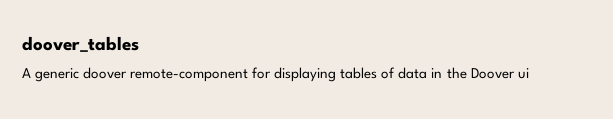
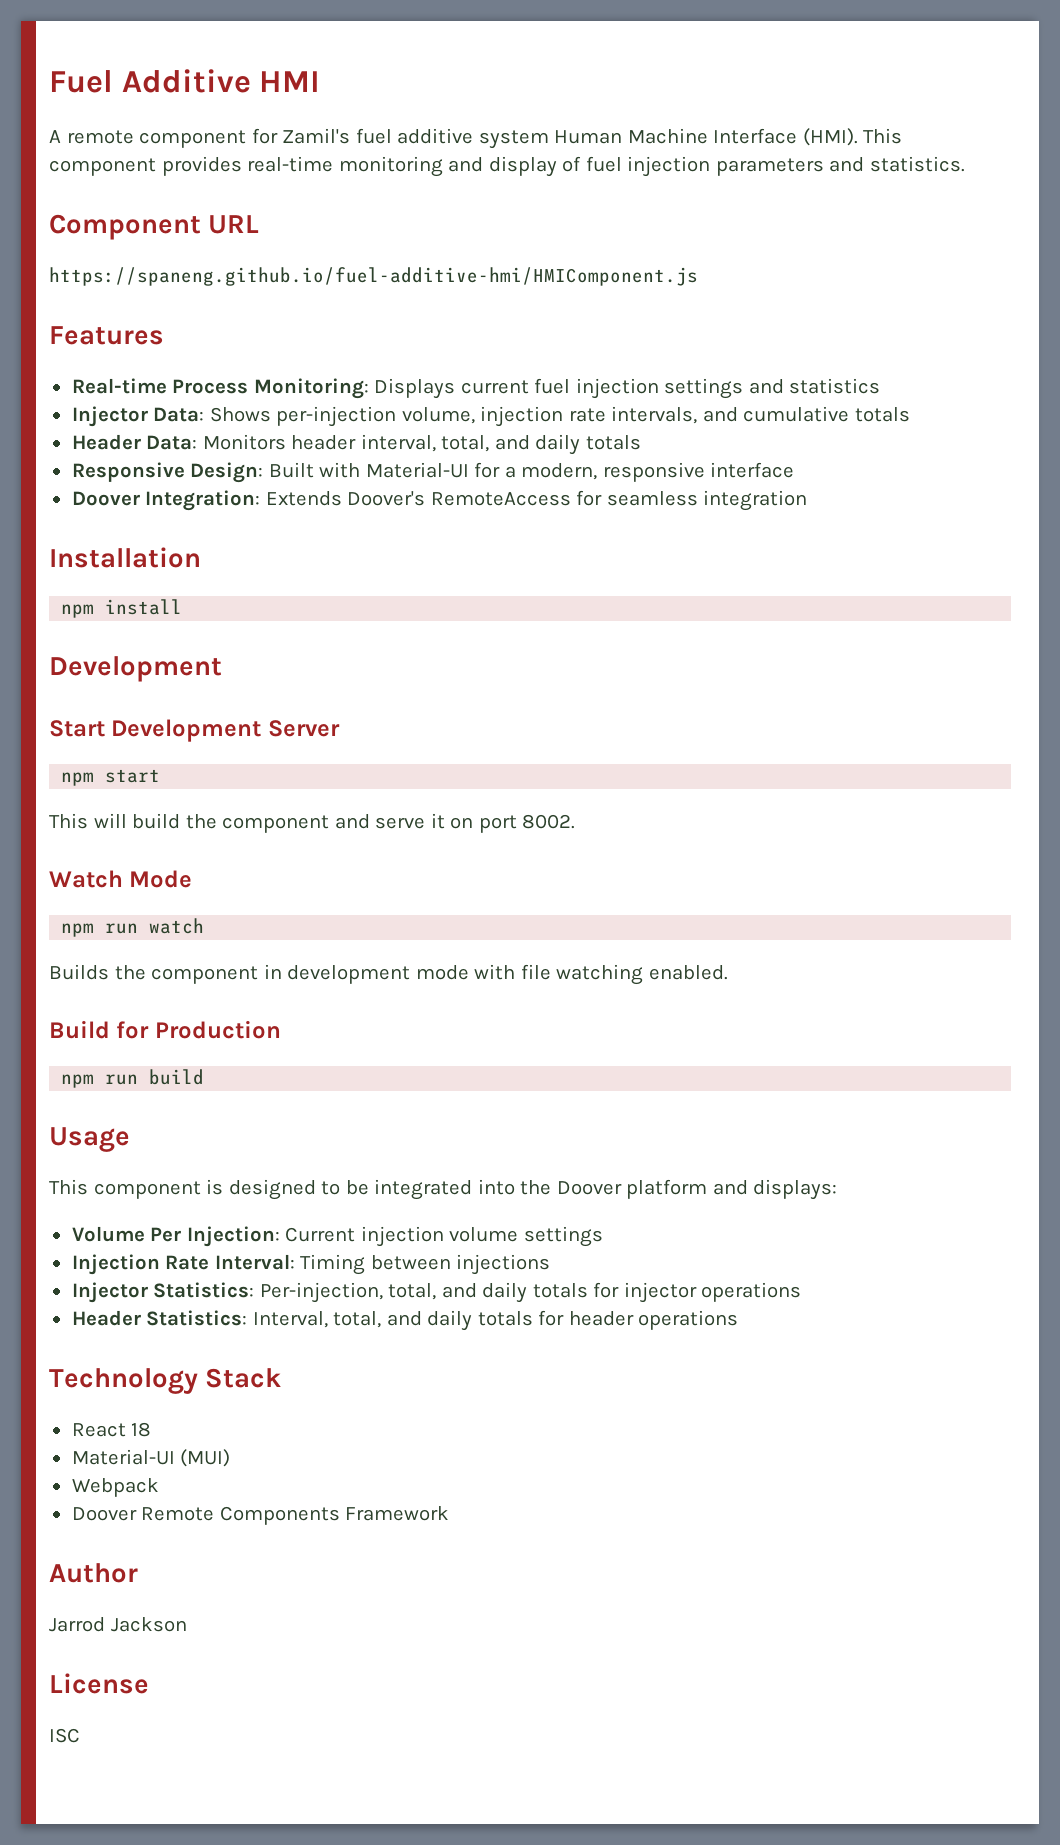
[22,36,139,52] [22,67,529,82] doover_tables // A generic doover remote-component for displaying tables of data in the Doover ui -> [49,69,321,93] [49,128,903,149] [49,156,965,177] [49,214,260,240] [49,267,698,286] [49,326,164,345] [71,378,881,399] [71,406,910,427] [71,434,641,455] [71,462,795,483] [71,490,808,511] [49,547,201,568] [61,599,183,618] [49,656,222,682] [49,719,340,742] [61,769,161,786] [49,813,576,833] [49,870,193,888] [61,918,205,937] [49,964,728,985] [49,1020,281,1039] [61,1069,205,1088] [49,1127,130,1152] [49,1179,838,1200] [71,1226,603,1247] [71,1254,551,1275] [71,1282,802,1303] [71,1310,739,1331] [49,1368,282,1394] [71,1422,152,1437] [71,1449,231,1467] [71,1478,159,1497] [71,1506,450,1525] [49,1563,138,1583] [49,1617,187,1632] [49,1673,149,1694] [49,1728,80,1743] Fuel Additive HMI // A remote component for Zamil's fuel additive system Human Machine Interface (HMI). This component provides real-time monitoring and display of fuel injection parameters and statistics. // Component URL // https://spaneng.github.io/fuel-additive-hmi/HMIComponent.js // Features // Real-time Process Monitoring: Displays current fuel injection settings and statistics // Injector Data: Shows per-injection volume, injection rate intervals, and cumulative totals // Header Data: Monitors header interval, total, and daily totals // Responsive Design: Built with Material-UI for a modern, responsive interface // Doover Integration: Extends Doover's RemoteAccess for seamless integration // Installation // npm install // Development // Start Development Server // npm start // This will build the component and serve it on port 8002. // Watch Mode // npm run watch // Builds the component in development mode with file watching enabled. // Build for Production // npm run build // Usage // This component is designed to be integrated into the Doover platform and displays: // Volume Per Injection: Current injection volume settings // Injection Rate Interval: Timing between injections // Injector Statistics: Per-injection, total, and daily totals for injector operations // Header Statistics: Interval, total, and daily totals for header operations // Technology Stack // React 18 // Material-UI (MUI) // Webpack // Doover Remote Components Framework // Author // Jarrod Jackson // License // ISC

